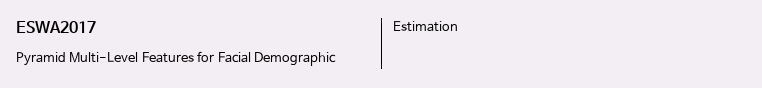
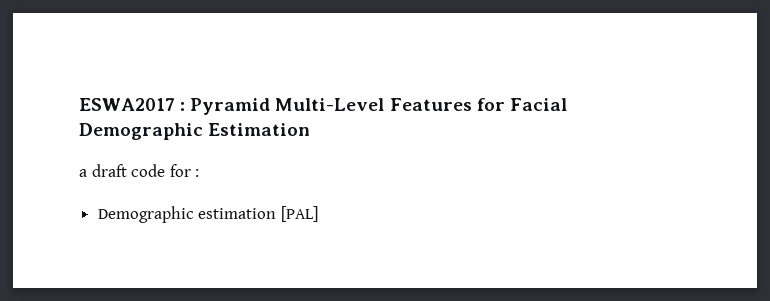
(96, 27) // -> [180,102,186,111] :
(458, 26) none -> [79,164,200,177] [97,206,318,223] // a draft code for : // Demographic estimation [PAL]

